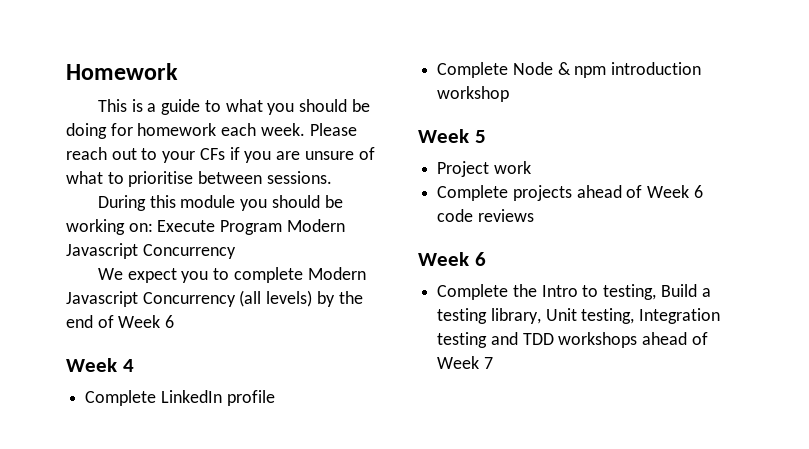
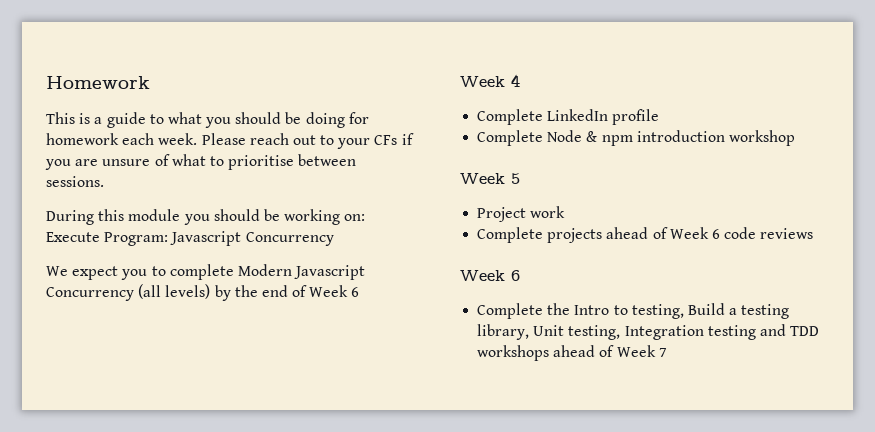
[220,219,345,235] Program Modern -> [104,232,169,246] Program:

